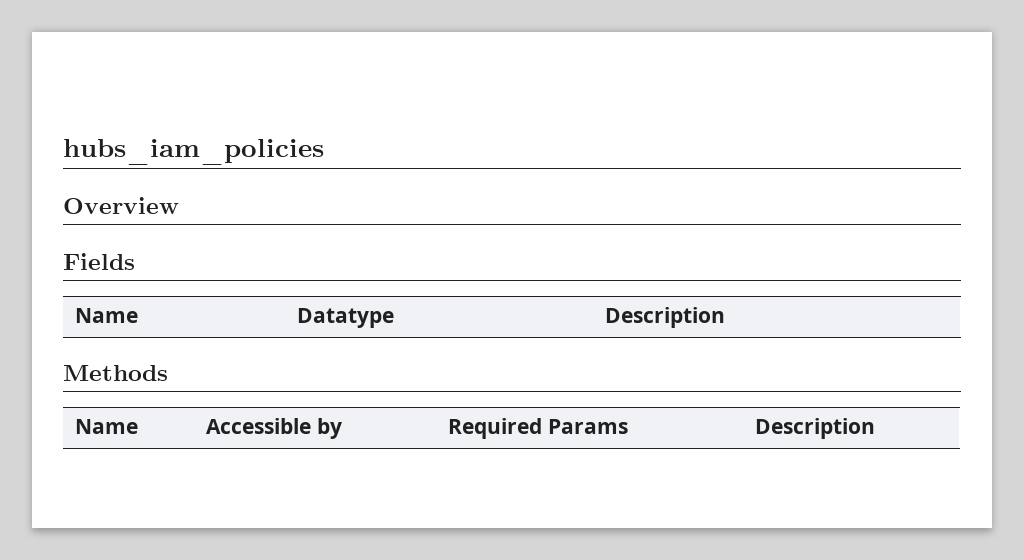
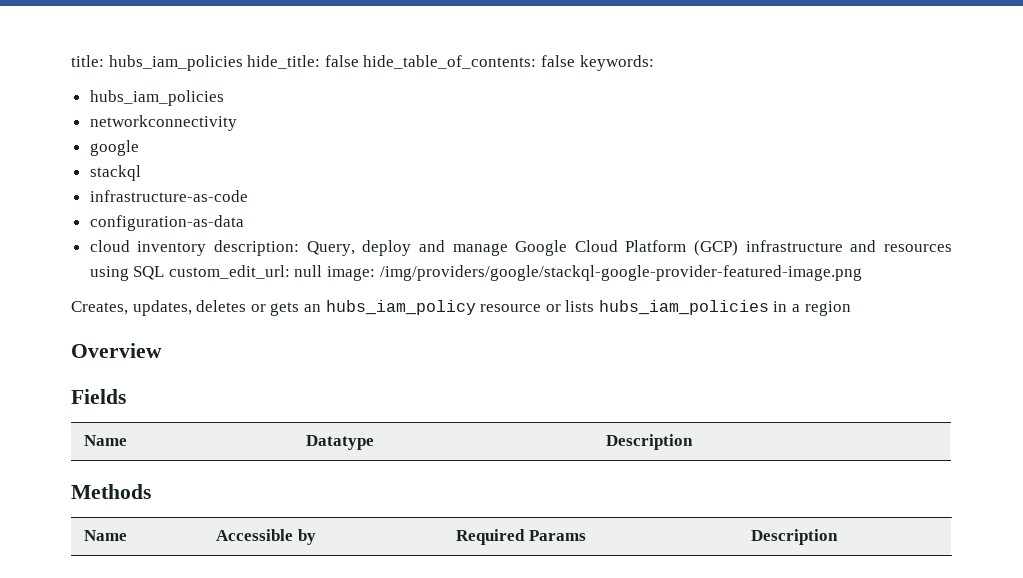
[63,139,324,165] hubs_iam_policies -> [71,55,654,71] [89,90,224,106] [89,115,237,131] [89,140,139,156] [89,165,141,181] [89,190,248,202] [89,215,244,231] [89,240,952,256] [89,265,862,281] [71,300,851,316] title: hubs_iam_policies hide_title: false hide_table_of_contents: false keywords: // hubs_iam_policies // networkconnectivity // google // stackql // infrastructure-as-code // configuration-as-data // cloud inventory description: Query, deploy and manage Google Cloud Platform (GCP) infrastructure and resources using SQL custom_edit_url: null image: /img/providers/google/stackql-google-provider-featured-image.png // Creates, updates, deletes or gets an hubs_iam_policy resource or lists hubs_iam_policies in a region

